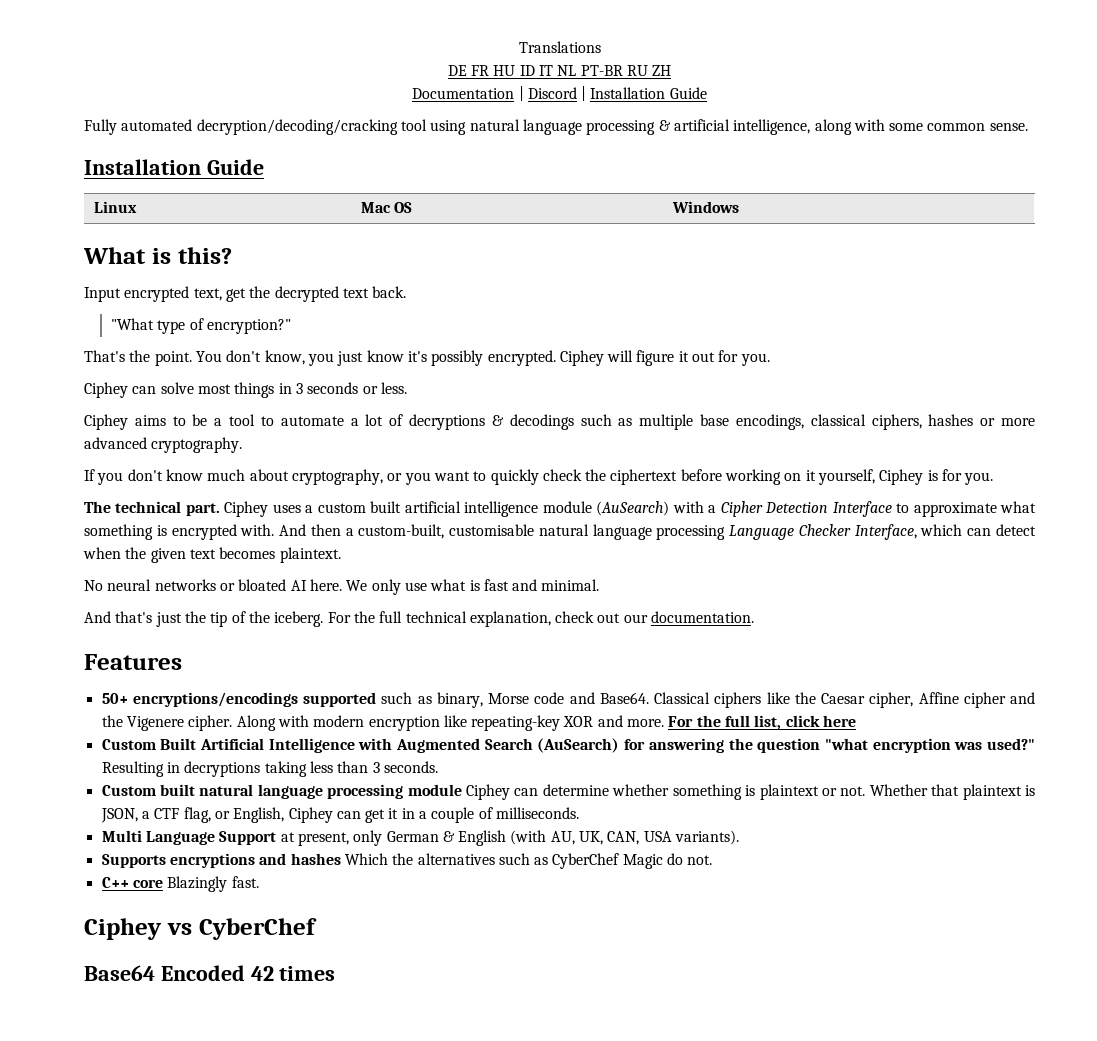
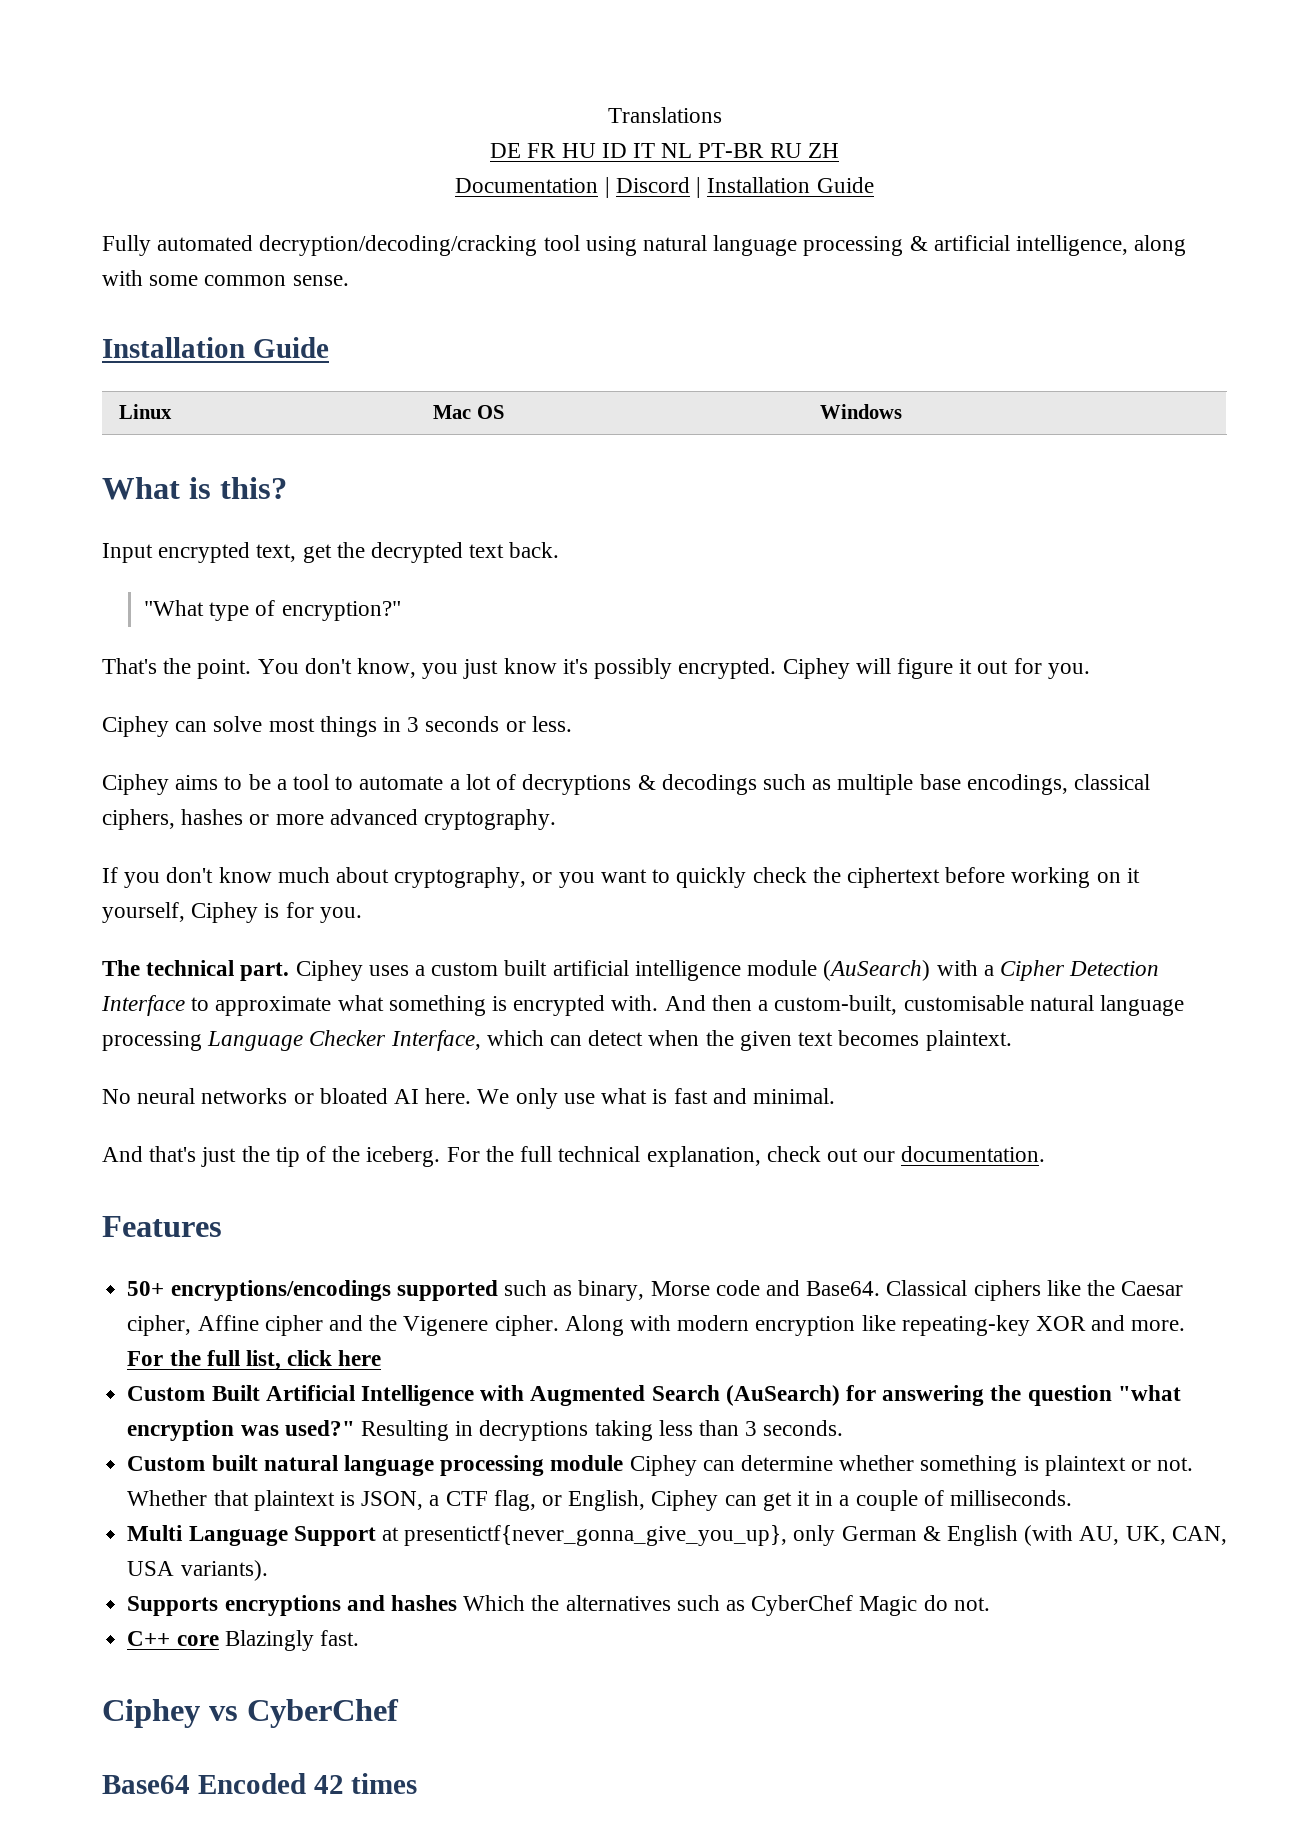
[297,832,349,846] present, -> [404,1525,788,1546] presentictf{never_gonna_give_you_up},

